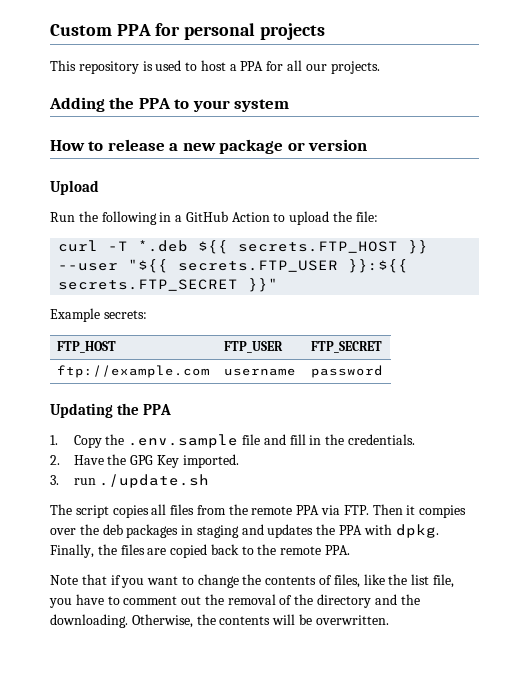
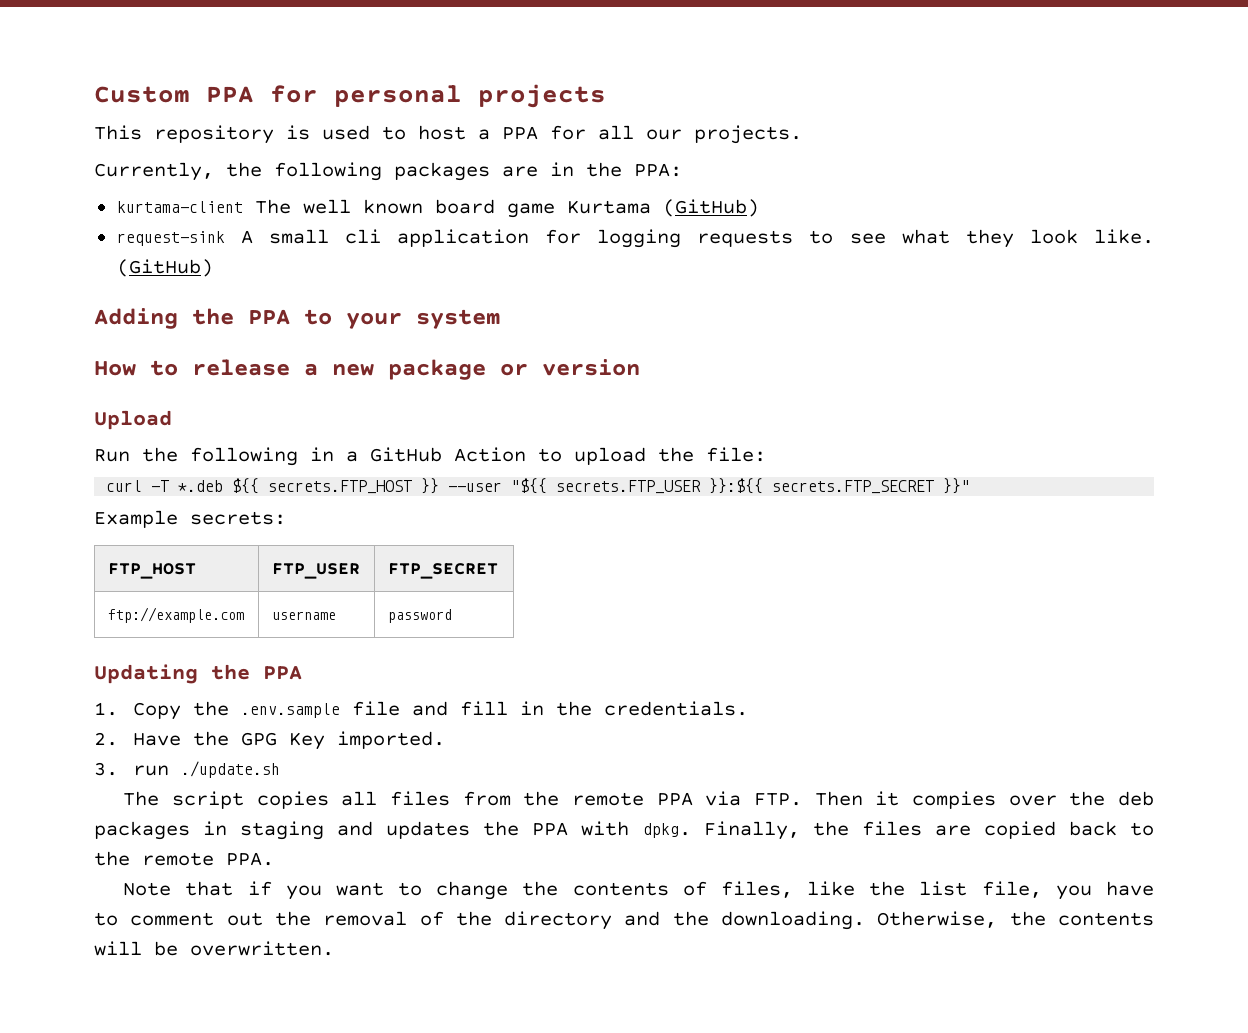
(380, 67) none -> [94,162,682,181] [116,199,759,218] [116,229,1154,248] [116,259,213,277] // Currently, the following packages are in the PPA: // kurtama-client The well known board game Kurtama (GitHub) // request-sink A small cli application for logging requests to see what they look like. (GitHub)

